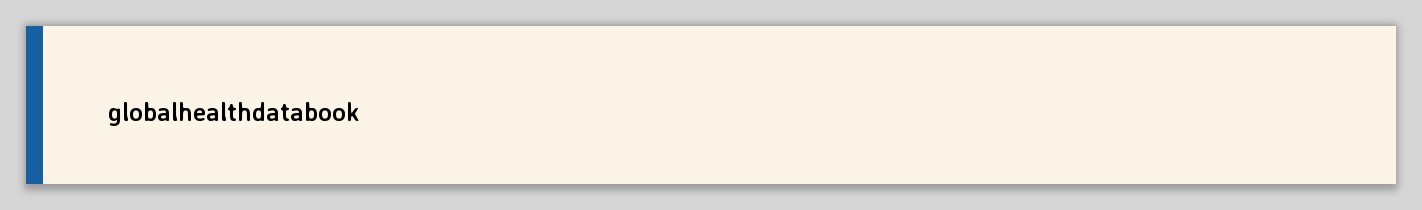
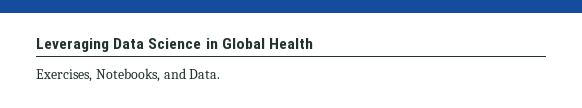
[108,102,359,126] globalhealthdatabook -> [36,38,313,52] [36,68,221,82] Leveraging Data Science in Global Health // Exercises, Notebooks, and Data.

